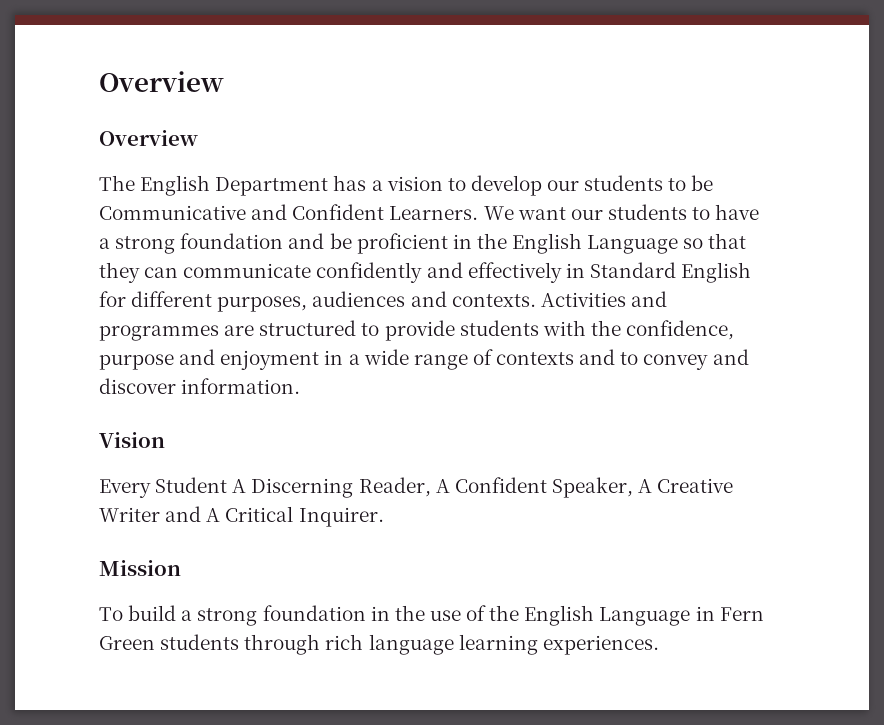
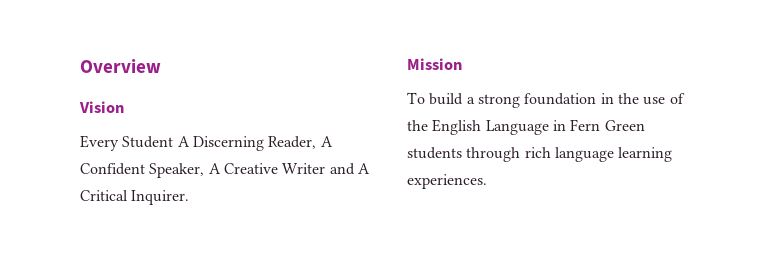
[99,71,224,92] [99,130,198,146] [99,175,714,196] [99,204,760,220] [99,233,747,254] [99,262,752,283] [99,291,667,312] [99,320,735,341] [99,349,749,370] [99,378,301,394] Overview // Overview // The English Department has a vision to develop our students to be Communicative and Confident Learners. We want our students to have a strong foundation and be proficient in the English Language so that they can communicate confidently and effectively in Standard English for different purposes, audiences and contexts. Activities and programmes are structured to provide students with the confidence, purpose and enjoyment in a wide range of contexts and to convey and discover information. -> [80,59,161,73] Overview

